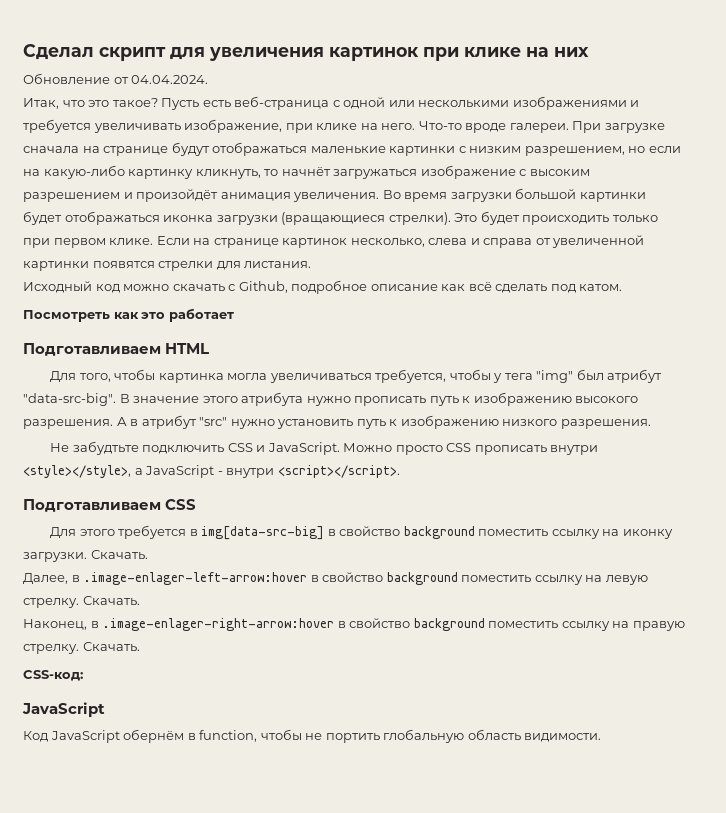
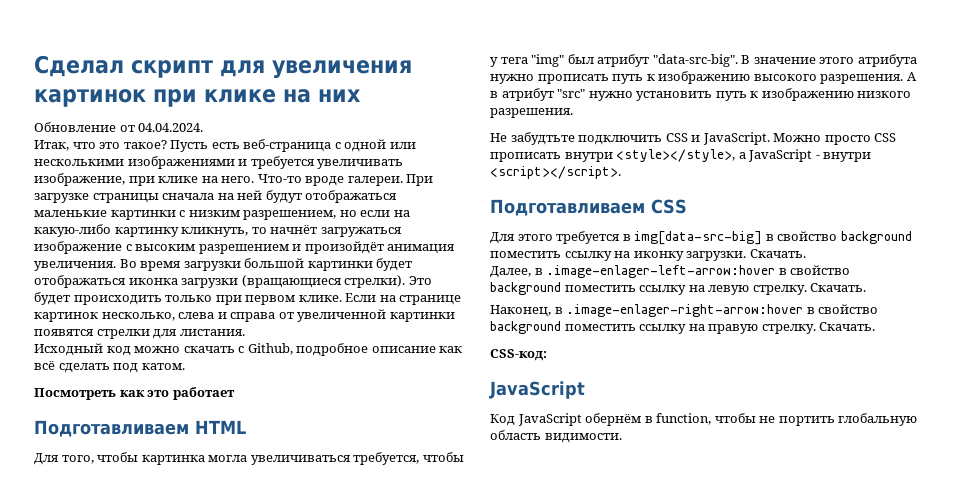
(665, 128) none -> [92,193,159,203] страницы
[103,146,169,156] странице -> [237,190,263,200] ней

